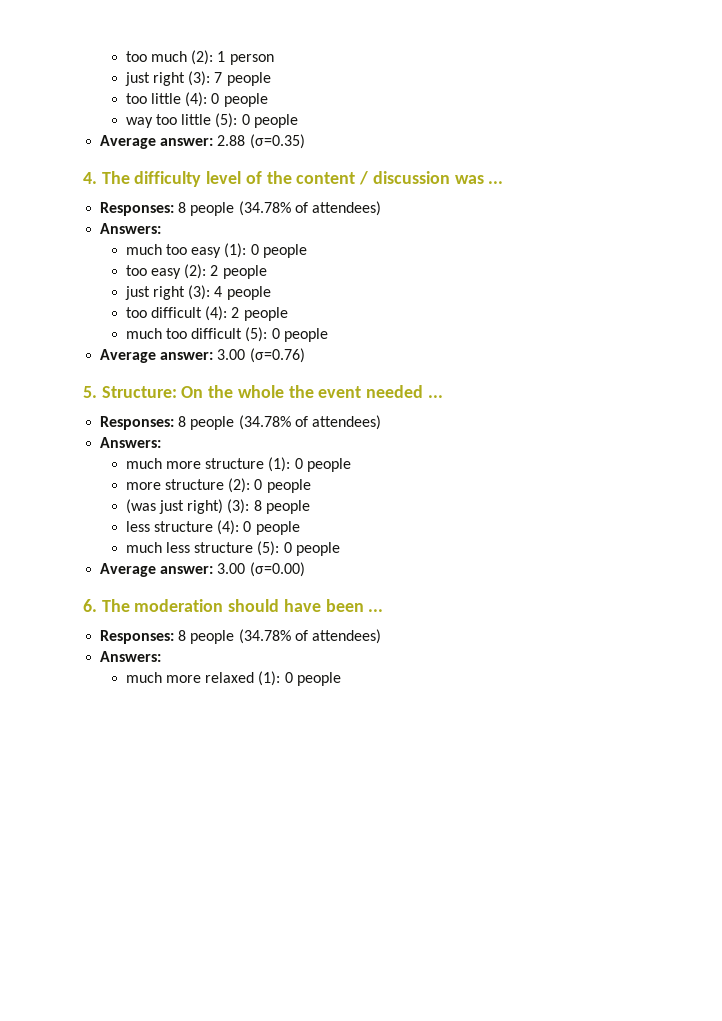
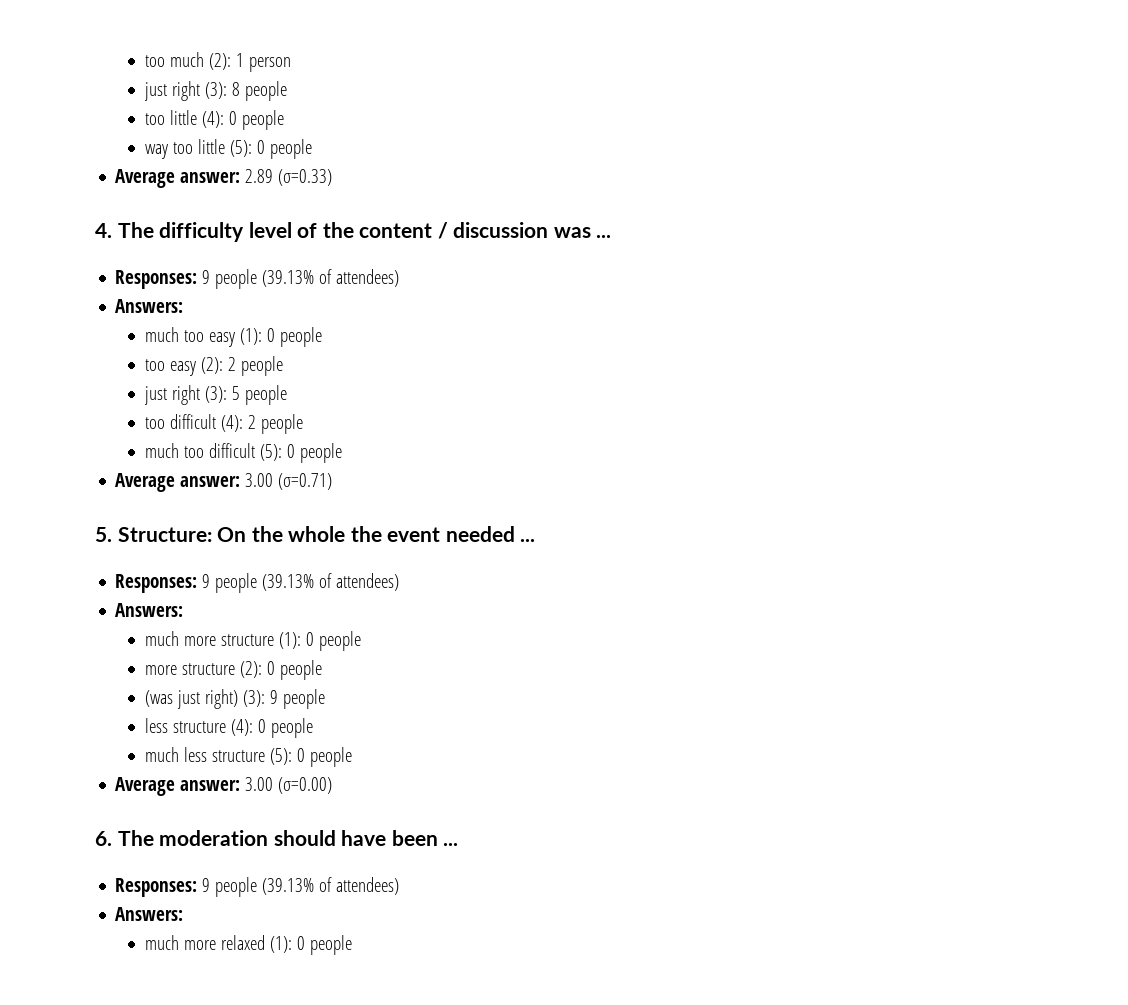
[214,72,223,83] 7 -> [231,82,240,96] 8
[217,134,305,149] 2.88 (σ=0.35) -> [245,169,333,186] 2.89 (σ=0.33)
[178,201,291,216] 8 people (34.78% -> [202,269,315,289] 9 people (39.13%
[214,286,223,297] 4 -> [231,386,240,400] 5
[249,348,305,363] (σ=0.76) -> [278,473,333,490] (σ=0.71)
[178,415,291,430] 8 people (34.78% -> [202,573,315,593] 9 people (39.13%
[253,500,262,511] 8 -> [269,690,278,704] 9
[178,629,291,644] 8 people (34.78% -> [202,877,315,897] 9 people (39.13%

